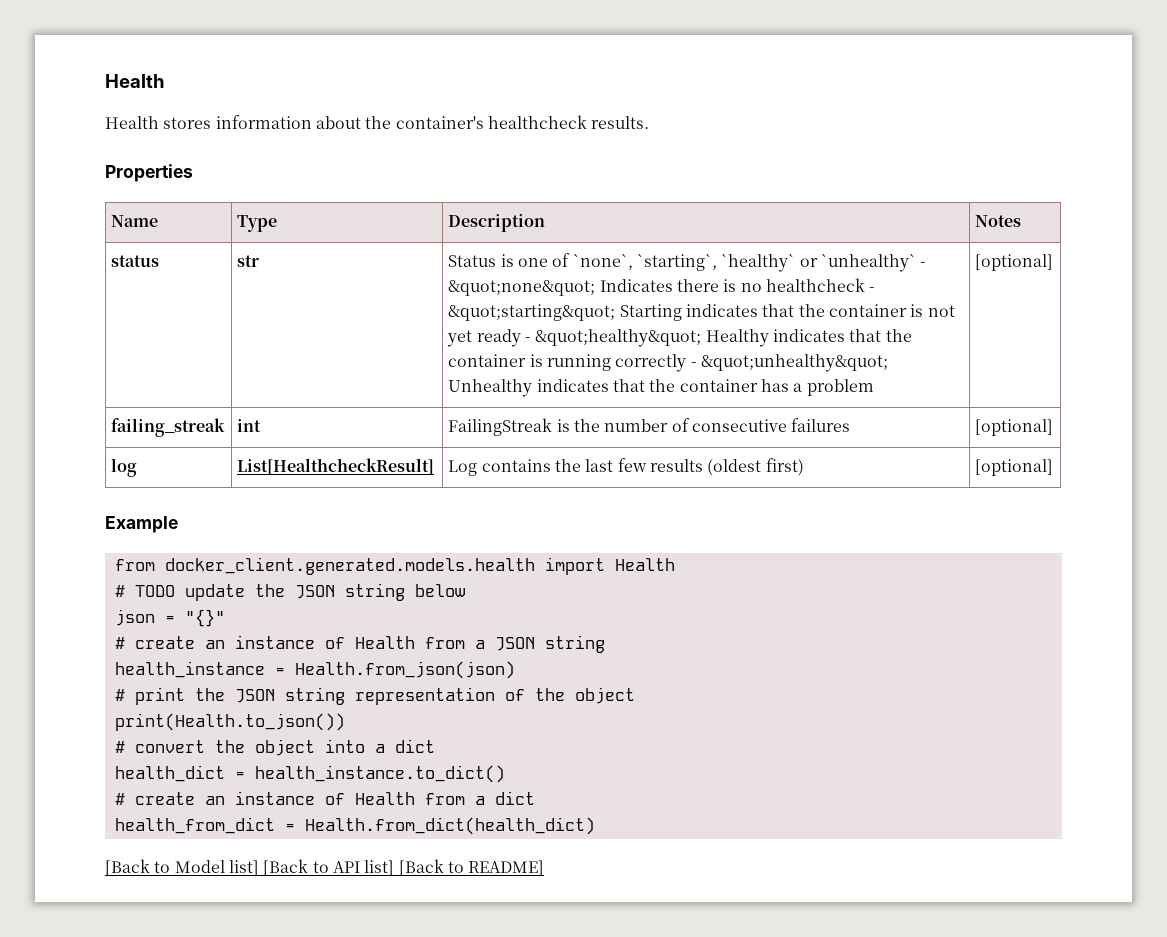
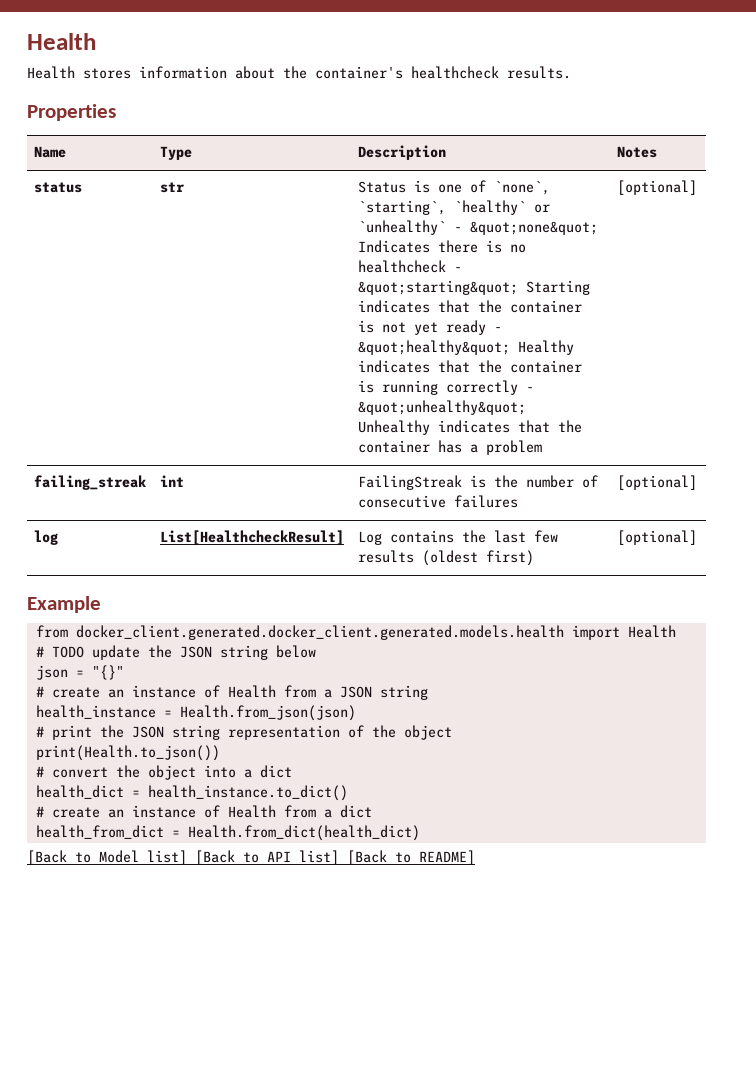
[164,557,535,575] docker_client.generated.models.health -> [75,625,564,640] docker_client.generated.docker_client.generated.models.health

